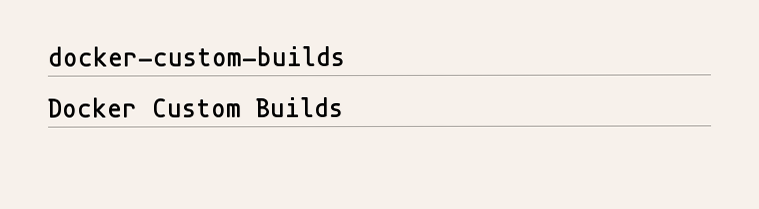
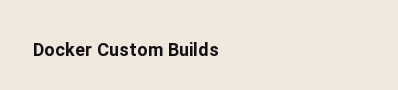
[47,46,345,67] docker-custom-builds // -> (33, 49) none

